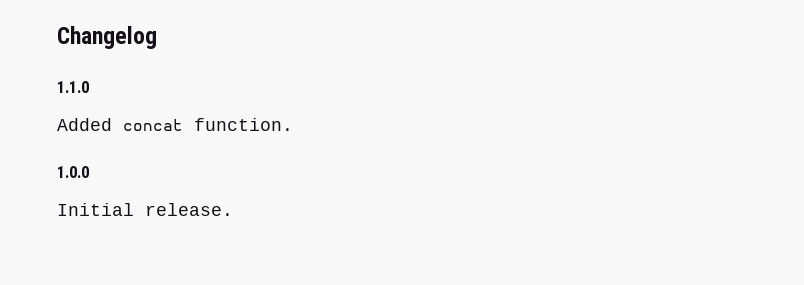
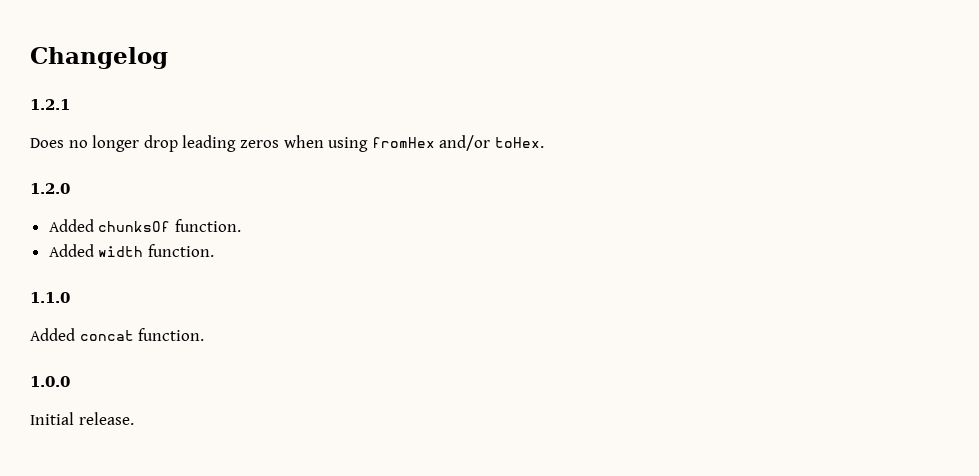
(157, 37) none -> [30,99,70,110] [30,135,544,152] [30,183,70,194] [48,219,241,232] [48,244,214,257] // 1.2.1 // Does no longer drop leading zeros when using fromHex and/or toHex. // 1.2.0 // Added chunksOf function. // Added width function.

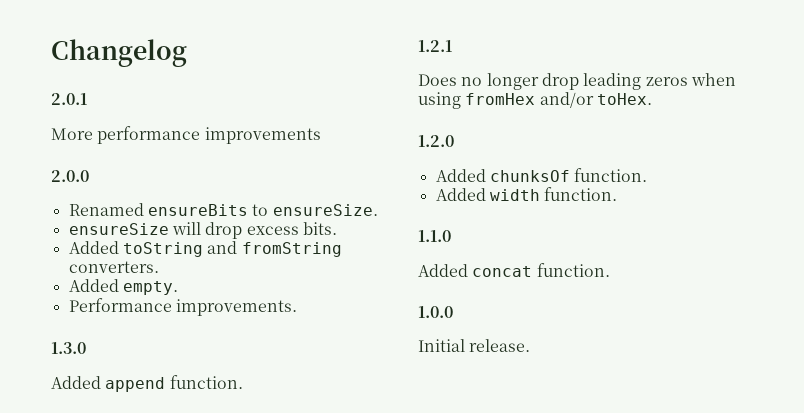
(168, 58) none -> [51,93,87,105] [51,126,321,144] [51,170,89,182] [68,203,378,216] [68,222,337,239] [68,241,342,257] [68,261,159,273] [68,279,178,295] [68,298,297,316] [51,342,86,354] [51,375,243,392] // 2.0.1 // More performance improvements // 2.0.0 // Renamed ensureBits to ensureSize. // ensureSize will drop excess bits. // Added toString and fromString converters. // Added empty. // Performance improvements. // 1.3.0 // Added append function.

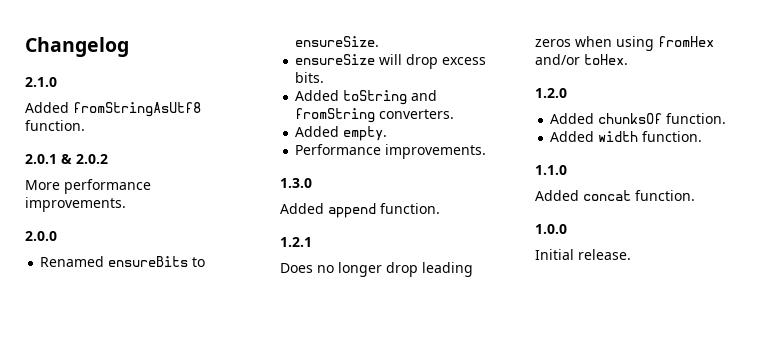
(187, 53) none -> [25,77,57,87] [25,102,201,117] [25,120,85,131] // 2.1.0 // Added fromStringAsUtf8 function.
(87, 99) none -> [61,154,108,164] & 2.0.2
[204,127,321,144] improvements -> [25,197,126,212] improvements.

